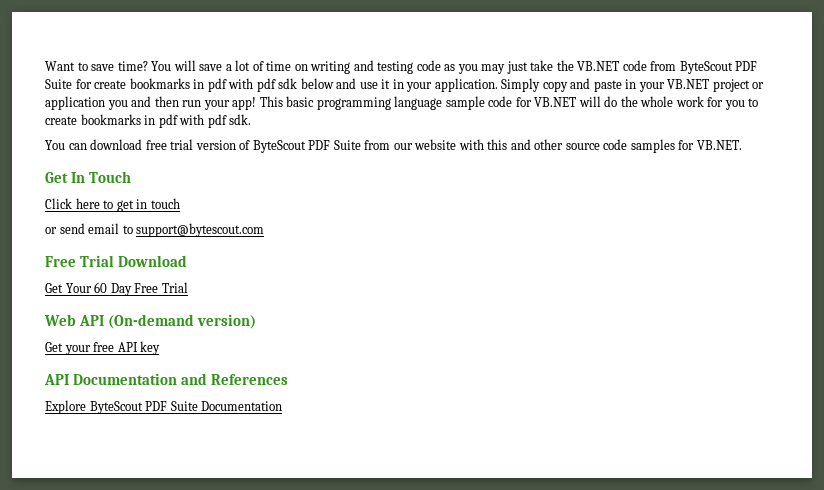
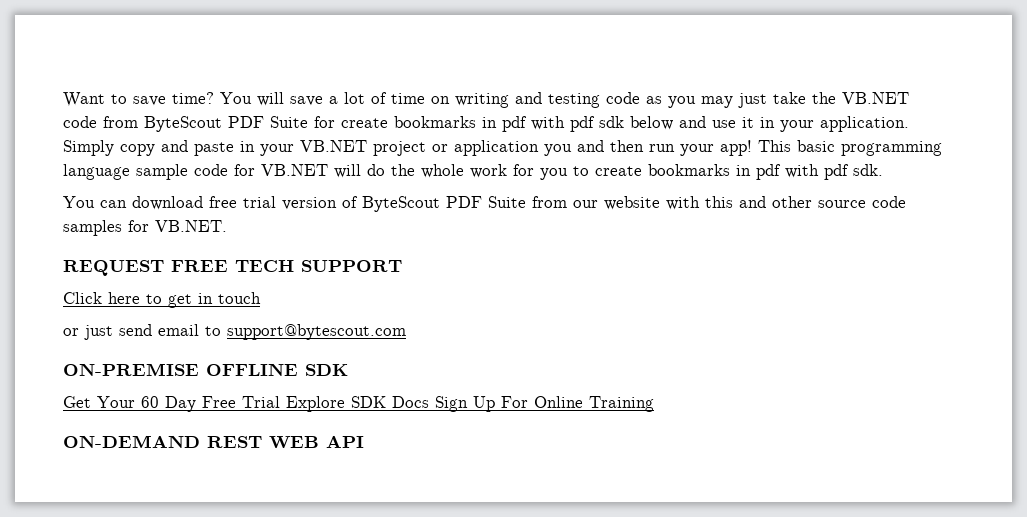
[45,171,132,183] Get In Touch -> [63,260,402,276] REQUEST FREE TECH SUPPORT
(57, 230) none -> [84,325,113,340] just
[45,255,188,267] Free Trial Download -> [63,363,348,376] ON-PREMISE OFFLINE SDK
[44,314,257,329] [45,341,161,355] [44,373,289,385] [45,400,283,414] // Web API (On-demand version) // Get your free API key // API Documentation and References // Explore ByteScout PDF Suite Documentation -> [286,396,654,412] [63,435,364,449] Explore SDK Docs Sign Up For Online Training // ON-DEMAND REST WEB API

